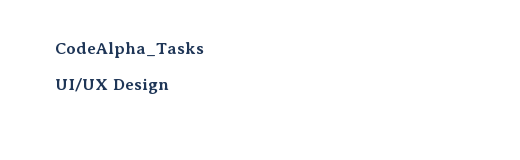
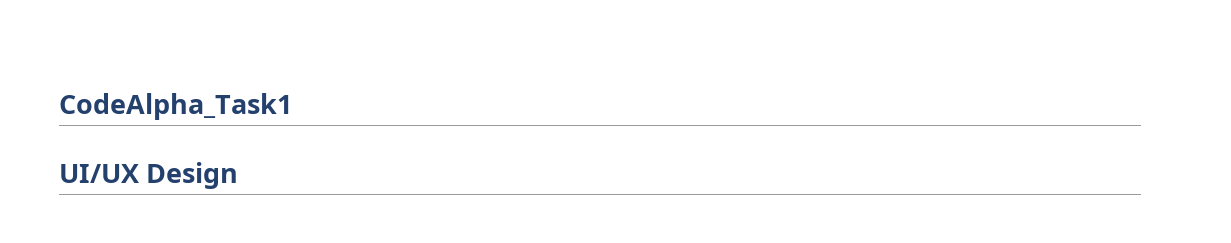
[55,42,204,58] CodeAlpha_Tasks -> [59,93,292,120] CodeAlpha_Task1

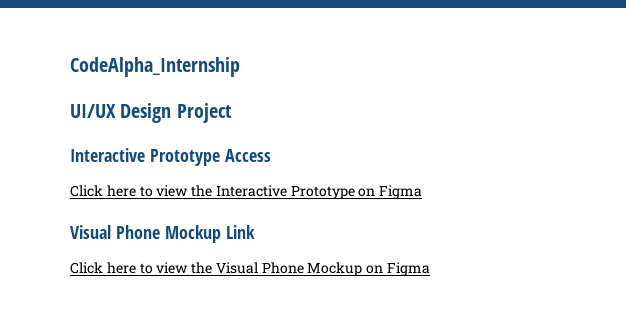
[59,93,292,120] CodeAlpha_Task1 -> [70,57,240,77] CodeAlpha_Internship
(239, 175) none -> [176,103,232,123] [70,148,271,166] [70,185,423,199] [70,225,255,243] [70,262,431,276] Project // Interactive Prototype Access // Click here to view the Interactive Prototype on Figma // Visual Phone Mockup Link // Click here to view the Visual Phone Mockup on Figma

